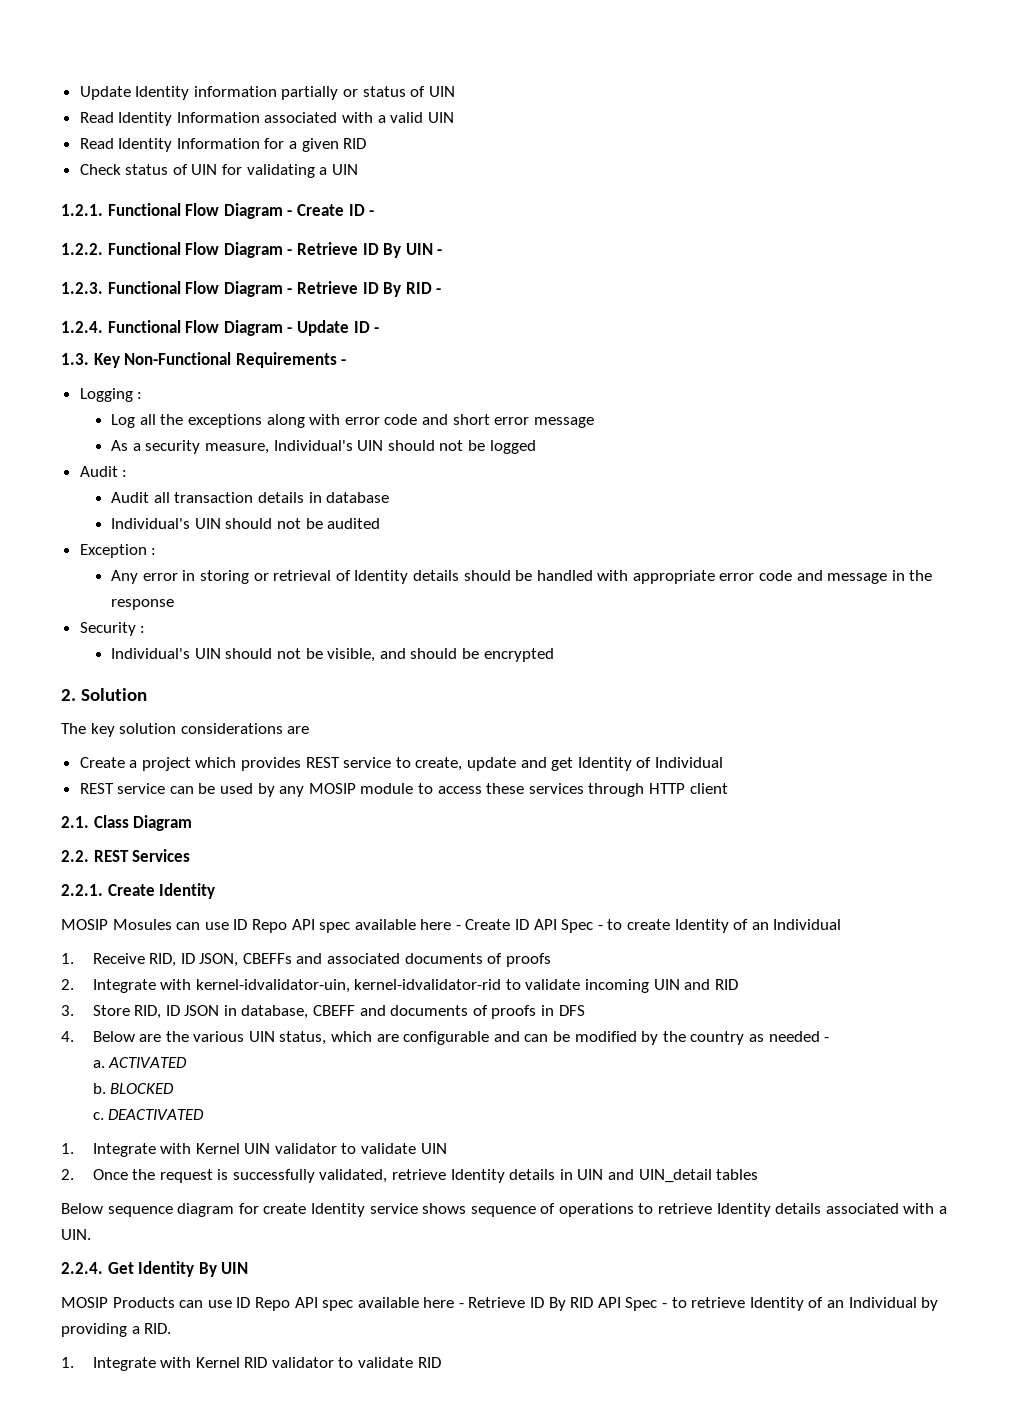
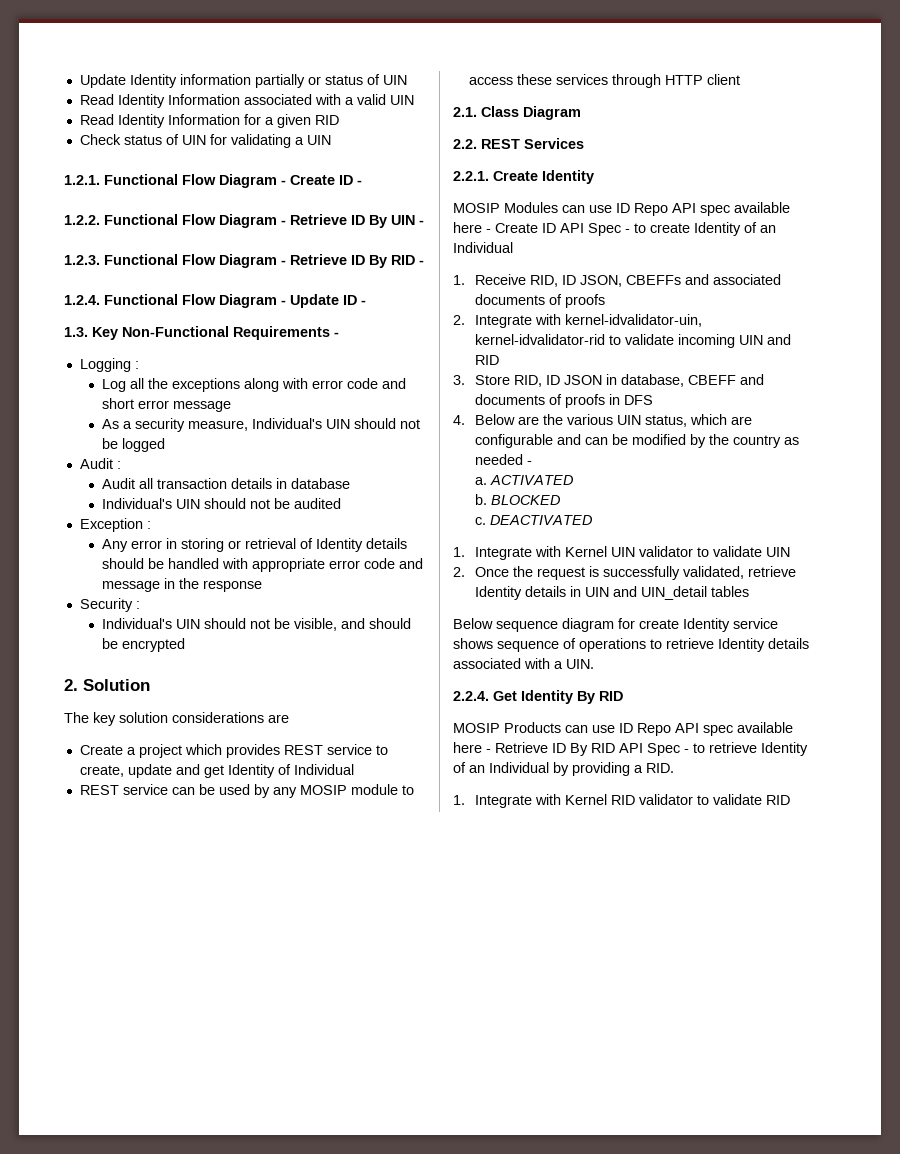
[112,919,172,930] Mosules -> [504,202,558,213] Modules
[221,1262,249,1274] UIN -> [599,691,623,701] RID

